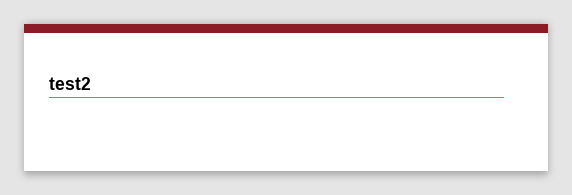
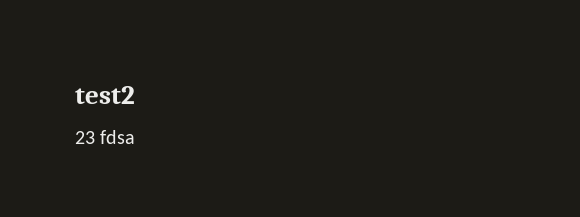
(91, 83) none -> [75,130,136,144] // 23 fdsa

